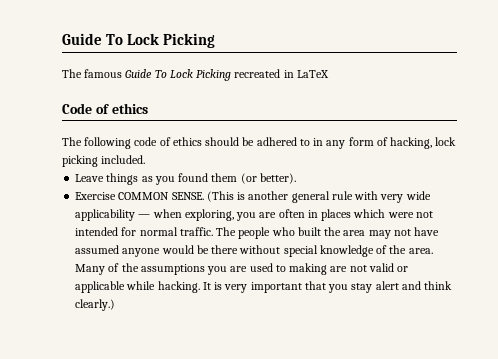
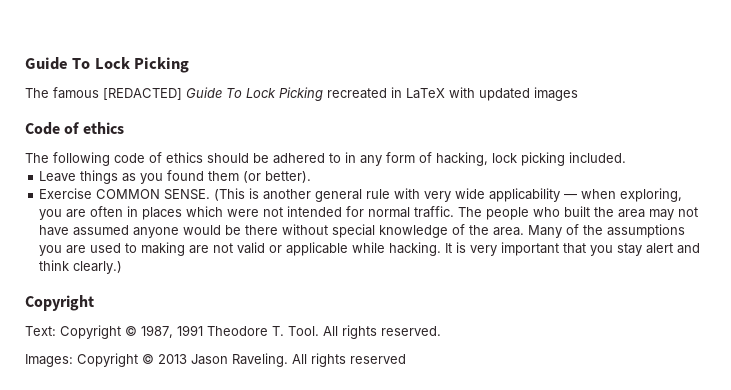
(123, 73) none -> [103,88,182,100] [REDACTED]
(329, 74) none -> [449,87,578,101] with updated images
(116, 305) none -> [25,295,94,311] [25,325,441,339] [25,353,406,367] // Copyright // Text: Copyright © 1987, 1991 Theodore T. Tool. All rights reserved. // Images: Copyright © 2013 Jason Raveling. All rights reserved

